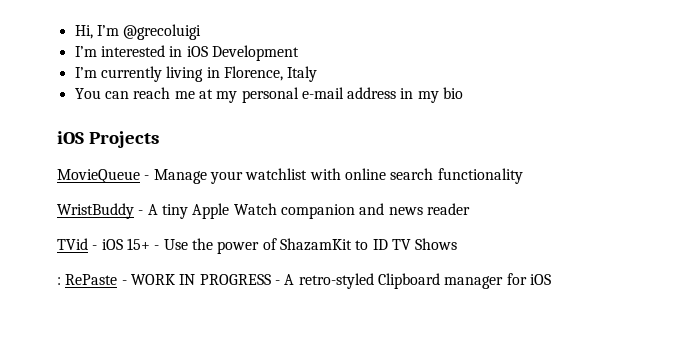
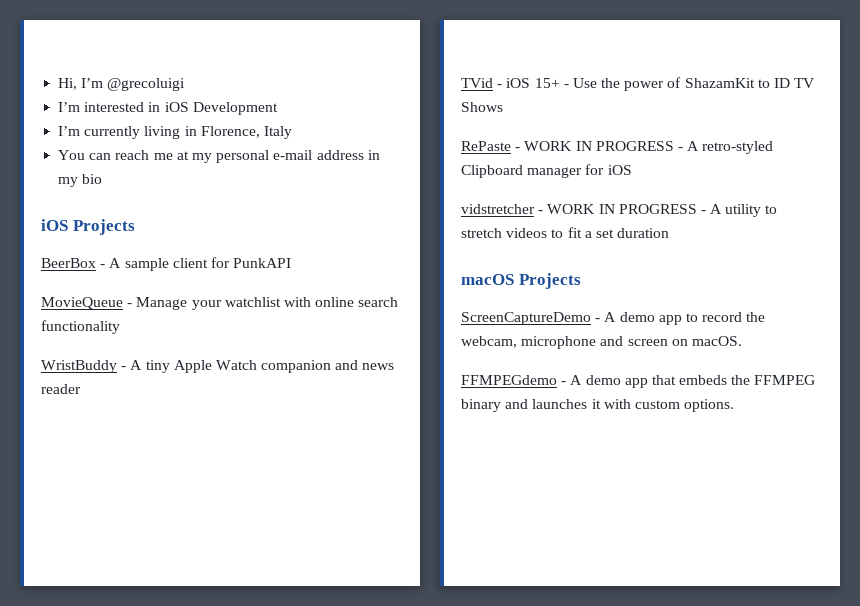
(159, 139) none -> [41,257,292,271] // BeerBox - A sample client for PunkAPI
[57,277,61,285] : -> (503, 107) none
(551, 279) none -> [461,204,778,217] [461,227,670,238] [461,273,581,289] [461,312,766,325] [461,336,742,349] [461,375,816,388] [461,399,735,412] // vidstretcher - WORK IN PROGRESS - A utility to stretch videos to fit a set duration // macOS Projects // ScreenCaptureDemo - A demo app to record the webcam, microphone and screen on macOS. // FFMPEGdemo - A demo app that embeds the FFMPEG binary and launches it with custom options.

